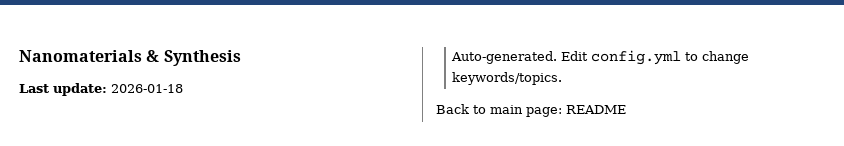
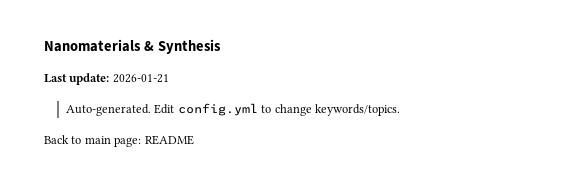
[111,84,183,93] 2026-01-18 -> [112,74,169,83] 2026-01-21

